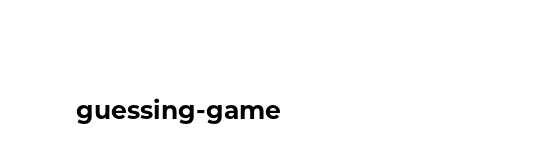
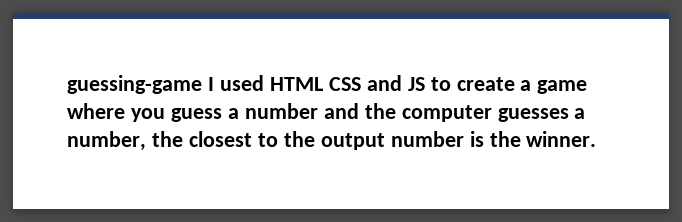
(281, 111) none -> [207,75,588,94] [67,103,586,122] [67,131,597,151] I used HTML CSS and JS to create a game where you guess a number and the computer guesses a number, the closest to the output number is the winner.

